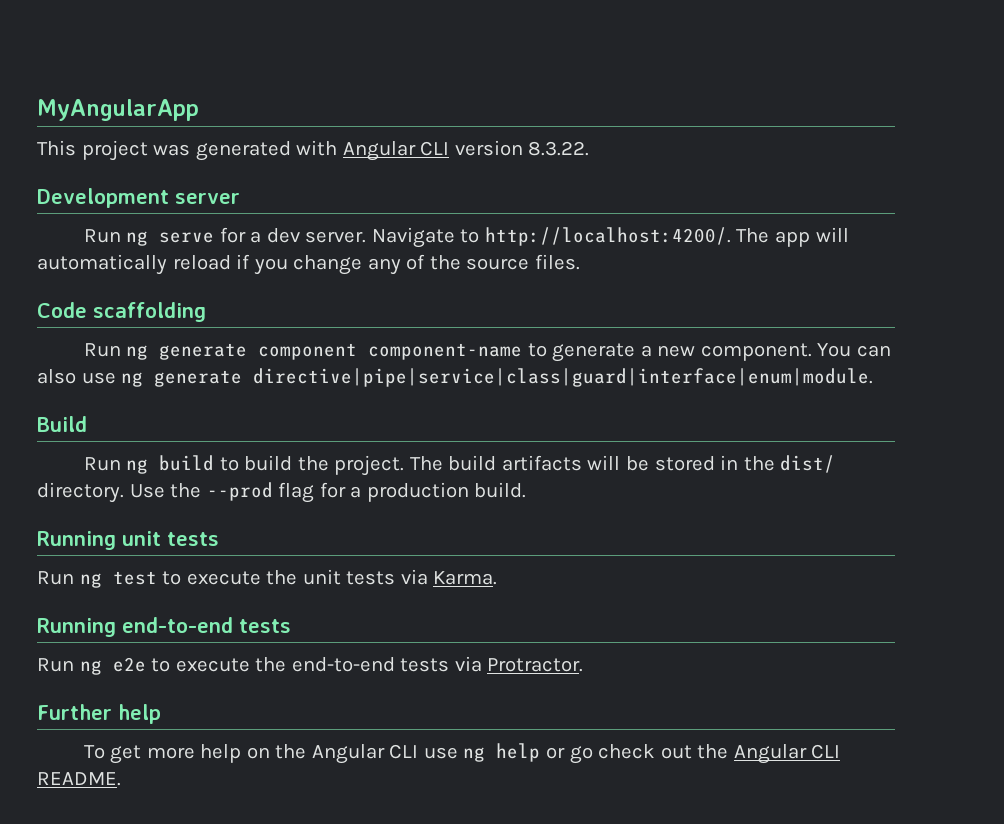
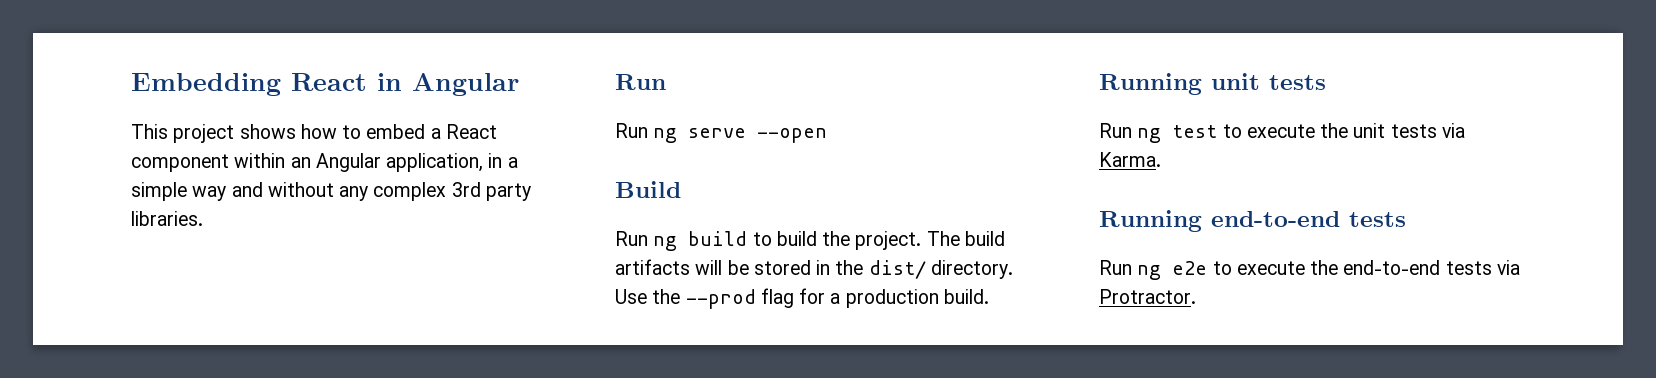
[37,99,199,121] [37,140,590,161] [37,188,240,208] [83,227,849,248] [37,254,580,275] [37,302,206,322] [83,343,891,362] [37,368,874,387] MyAngularApp // This project was generated with Angular CLI version 8.3.22. // Development server // Run ng serve for a dev server. Navigate to http://localhost:4200/. The app will automatically reload if you change any of the source files. // Code scaffolding // Run ng generate component component-name to generate a new component. You can also use ng generate directive|pipe|service|class|guard|interface|enum|module. -> [131,73,519,96] [131,124,497,143] [131,153,518,172] [131,182,531,201] [131,211,203,226] [615,74,666,90] [615,123,828,143] Embedding React in Angular // This project shows how to embed a React component within an Angular application, in a simple way and without any complex 3rd party libraries. // Run // Run ng serve --open
[37,704,161,724] [83,743,841,764] [37,772,121,786] // Further help // To get more help on the Angular CLI use ng help or go check out the Angular CLI README. -> (1196, 296) none

